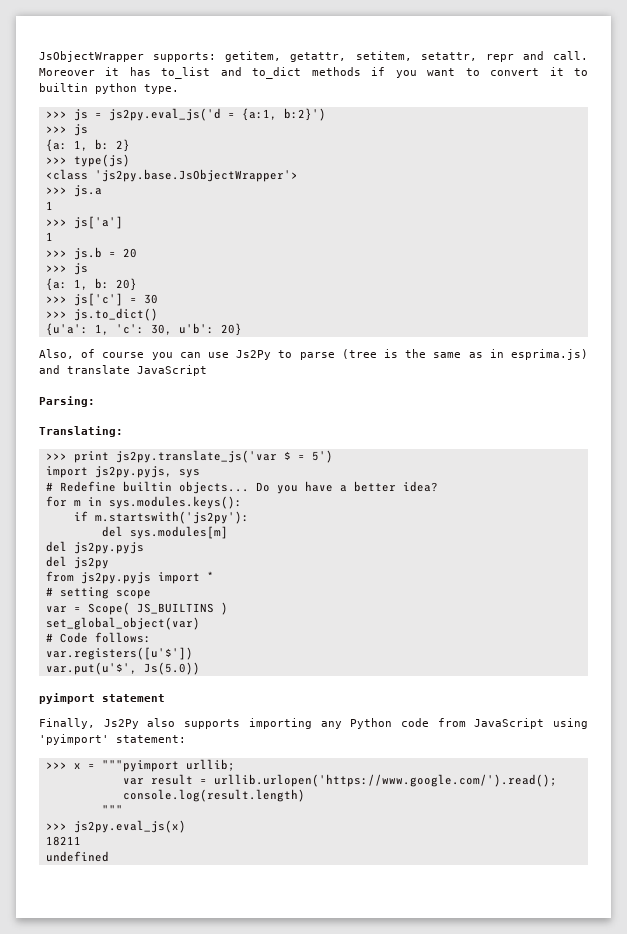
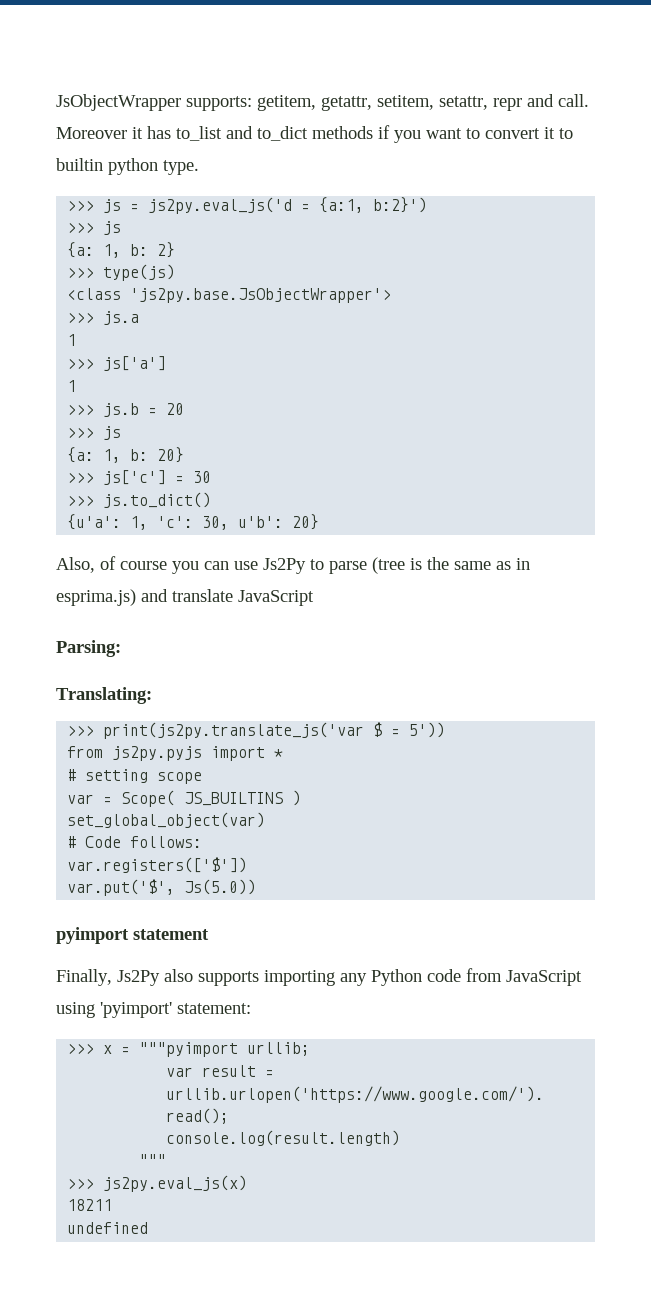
[73,450,333,463] [45,466,200,478] [45,481,438,494] [45,496,242,509] [73,511,249,524] [101,526,228,539] [45,541,144,554] [45,556,109,569] print js2py.translate_js('var $ = 5') // import js2py.pyjs, sys // # Redefine builtin objects... Do you have a better idea? // for m in sys.modules.keys(): // if m.startswith('js2py'): // del sys.modules[m] // del js2py.pyjs // del js2py -> [103,722,446,739] print(js2py.translate_js('var $ = 5'))
[45,647,193,660] [45,662,137,675] var.registers([u'$']) // var.put(u'$', -> [67,857,248,873] [67,879,176,896] var.registers(['$']) // var.put('$',

